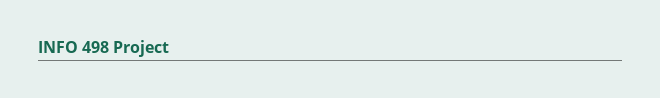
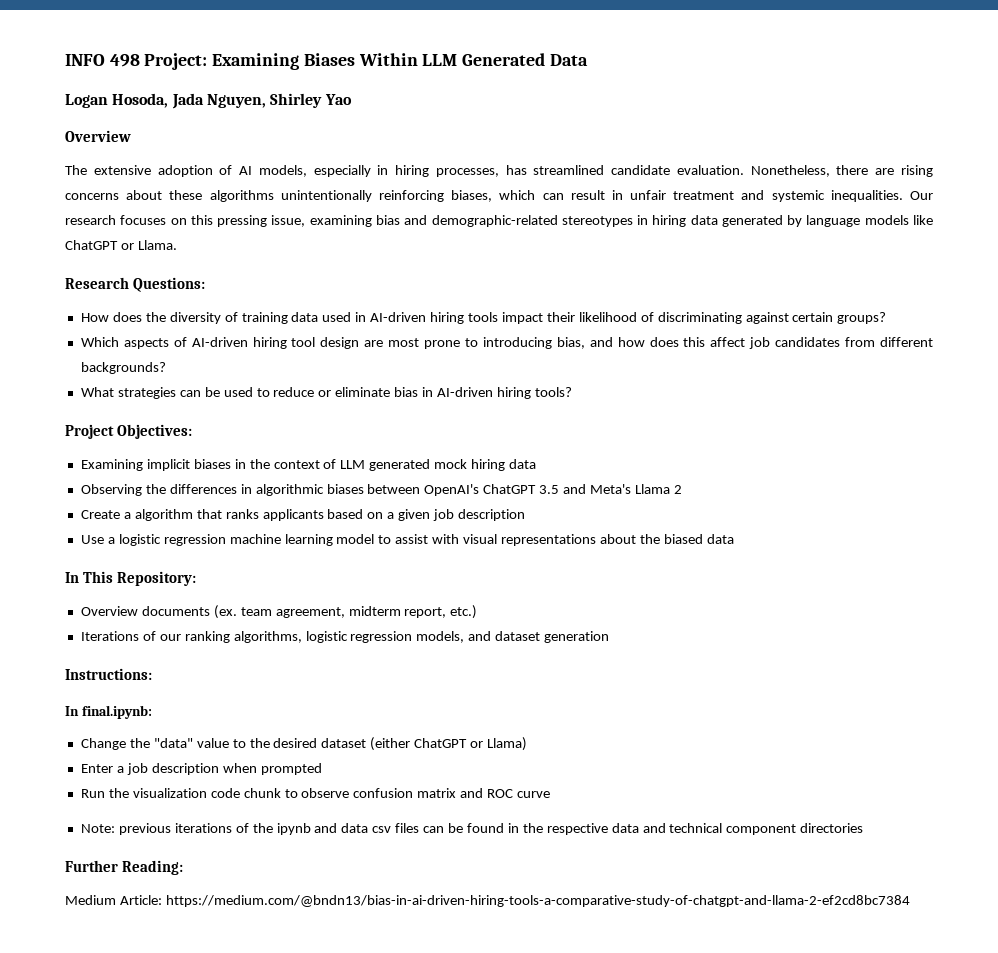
[113,40,170,57] Project -> [144,53,588,70] [65,93,352,109] [65,130,131,142] [65,165,933,177] [65,190,933,202] [65,215,934,227] [65,240,177,250] [65,277,206,292] [80,312,887,324] [80,337,933,349] [80,362,166,374] [80,387,572,399] [65,424,193,439] [80,459,537,471] [80,484,682,496] [80,509,526,521] [80,534,734,546] [65,571,197,586] [80,605,478,619] [80,631,610,643] [65,668,152,680] [65,705,152,719] [80,737,528,751] [80,763,322,775] [80,788,551,798] [80,823,864,835] [65,860,184,875] [65,895,910,907] Project: Examining Biases Within LLM Generated Data // Logan Hosoda, Jada Nguyen, Shirley Yao // Overview // The extensive adoption of AI models, especially in hiring processes, has streamlined candidate evaluation. Nonetheless, there are rising concerns about these algorithms unintentionally reinforcing biases, which can result in unfair treatment and systemic inequalities. Our research focuses on this pressing issue, examining bias and demographic-related stereotypes in hiring data generated by language models like ChatGPT or Llama. // Research Questions: // How does the diversity of training data used in AI-driven hiring tools impact their likelihood of discriminating against certain groups? // Which aspects of AI-driven hiring tool design are most prone to introducing bias, and how does this affect job candidates from different backgrounds? // What strategies can be used to reduce or eliminate bias in AI-driven hiring tools? // Project Objectives: // Examining implicit biases in the context of LLM generated mock hiring data // Observing the differences in algorithmic biases between OpenAI's ChatGPT 3.5 and Meta's Llama 2 // Create a algorithm that ranks applicants based on a given job description // Use a logistic regression machine learning model to assist with visual representations about the biased data // In This Repository: // Overview documents (ex. team agreement, midterm report, etc.) // Iterations of our ranking algorithms, logistic regression models, and dataset generation // Instructions: // In final.ipynb: // Change the "data" value to the desired dataset (either ChatGPT or Llama) // Enter a job description when prompted // Run the visualization code chunk to observe confusion matrix and ROC curve // Note: previous iterations of the ipynb and data csv files can be found in the respective data and technical component directories // Further Reading: // Medium Article: https://medium.com/@bndn13/bias-in-ai-driven-hiring-tools-a-comparative-study-of-chatgpt-and-llama-2-ef2cd8bc7384

